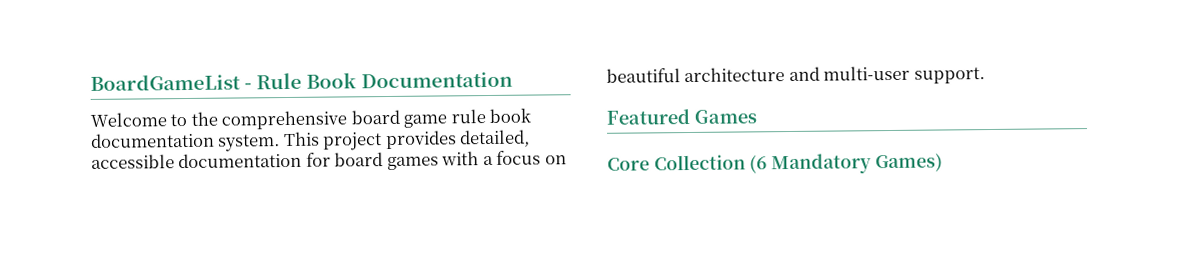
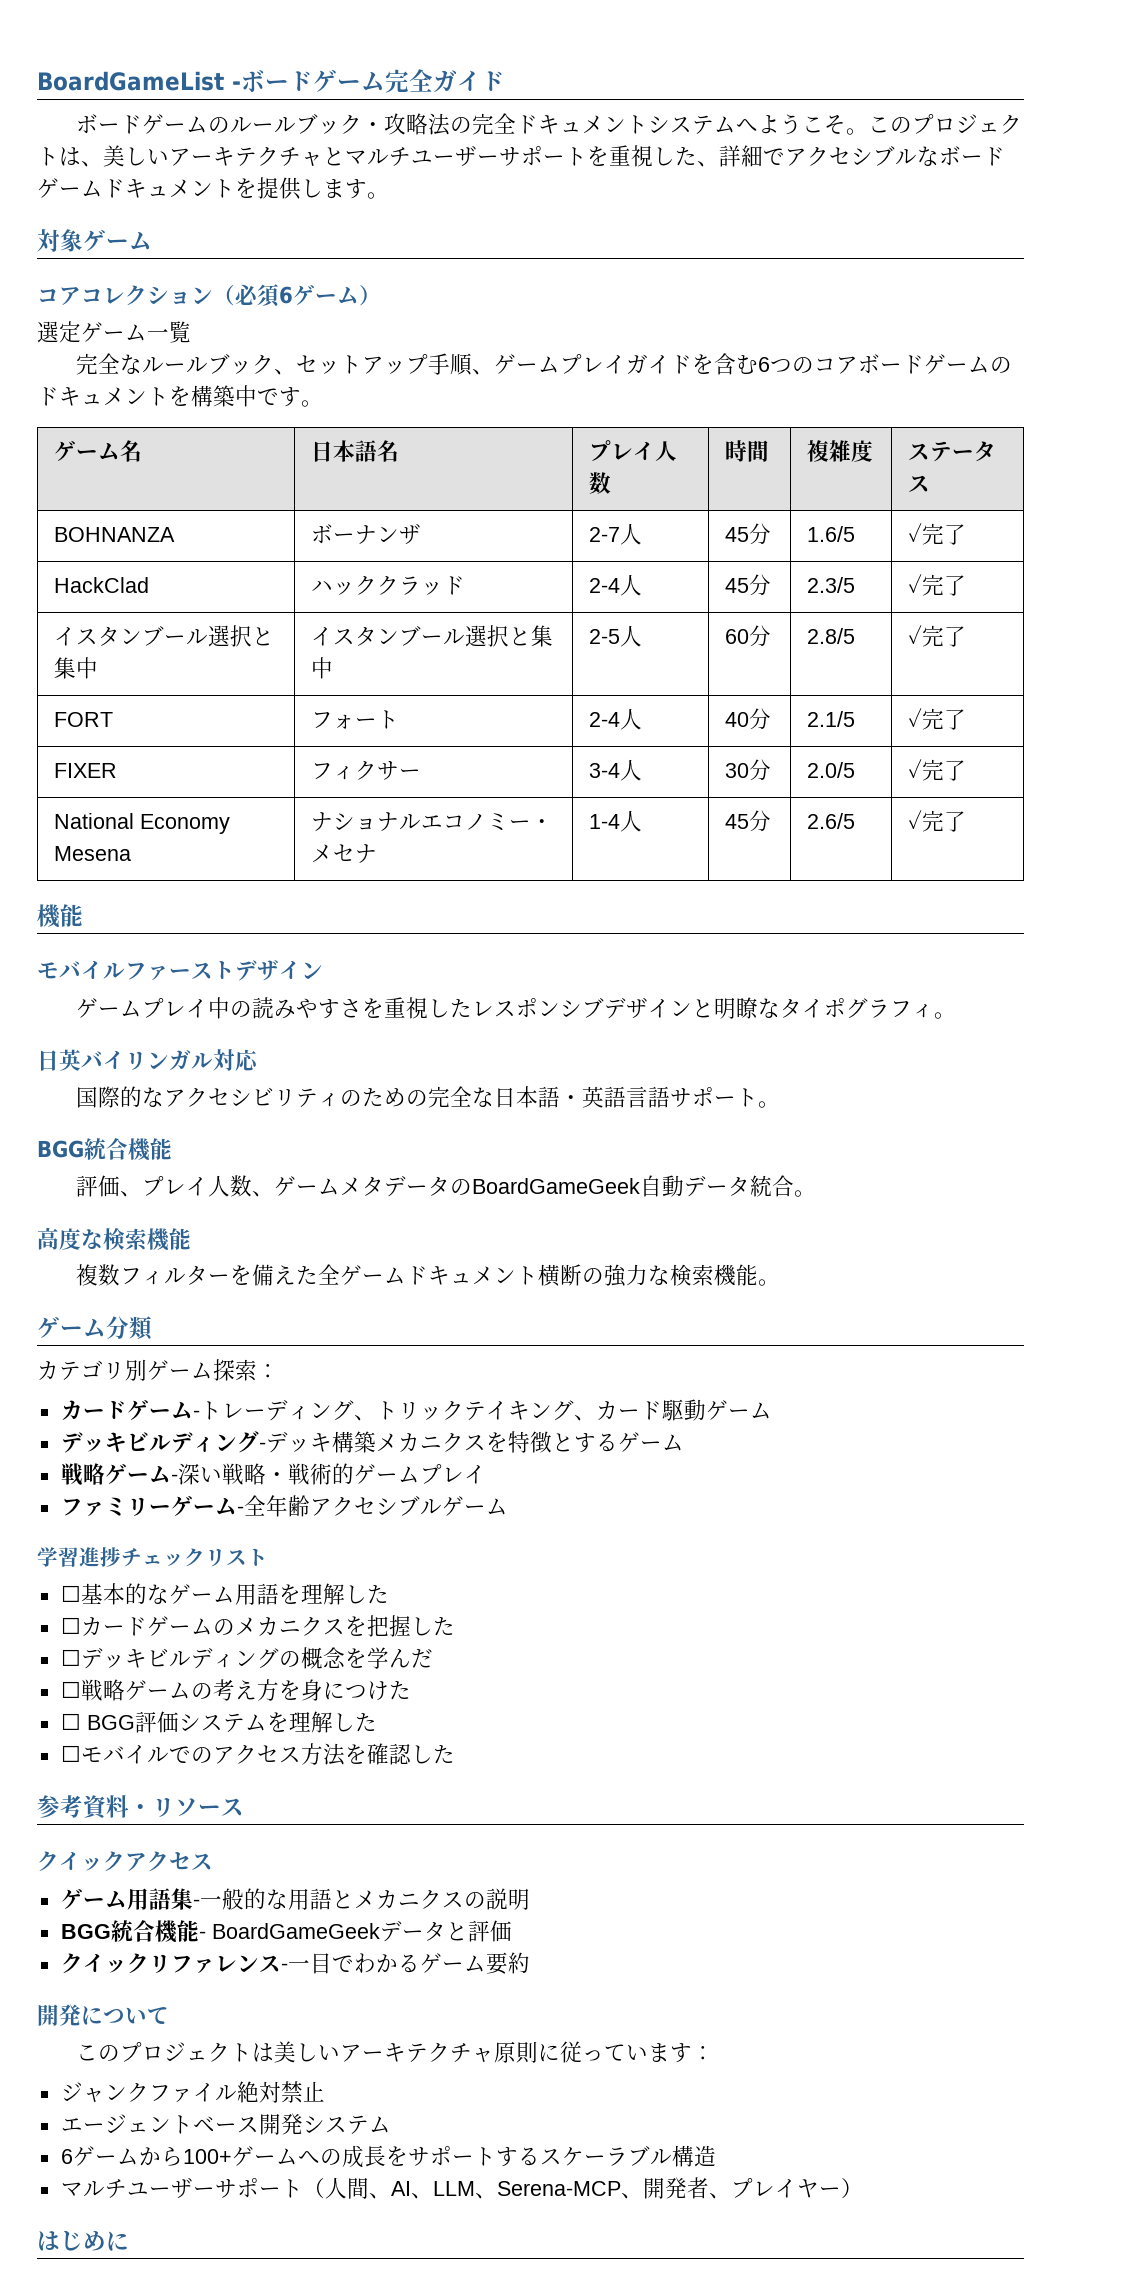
[256,71,513,90] [90,108,532,130] [91,129,531,152] [91,150,567,171] [606,65,985,84] [606,108,757,125] [607,153,943,175] Rule Book Documentation // Welcome to the comprehensive board game rule book documentation system. This project provides detailed, accessible documentation for board games with a focus on beautiful architecture and multi-user support. // Featured Games // Core Collection (6 Mandatory Games) -> [241,69,505,93] [75,113,1022,136] [37,145,1005,167] [37,177,389,200] [37,229,152,252] [37,284,381,307] [37,321,191,343] [75,353,1012,376] [37,385,323,407] [54,440,143,462] [311,440,400,462] [589,440,678,461] [589,472,612,494] [725,440,770,462] [807,440,874,462] [908,441,997,462] [908,475,931,492] [54,527,176,542] [311,523,422,544] [589,523,643,545] [725,523,772,545] [807,526,856,542] [908,523,967,545] [54,577,150,593] [311,576,466,595] [589,574,643,596] [725,574,772,596] [807,577,856,593] [908,574,967,596] [54,625,275,647] [54,657,99,679] [311,625,554,647] [311,657,334,679] [589,625,643,647] [725,625,772,647] [807,628,856,644] [908,625,967,647] [54,712,114,727] [311,710,400,729] [589,708,643,730] [725,708,772,730] [807,711,856,727] [908,708,967,730] [54,763,118,778] [311,761,422,780] [589,759,643,781] [725,759,772,781] [807,762,856,778] [908,759,967,781] [54,813,231,834] [54,846,132,861] [311,812,554,831] [311,844,378,863] [589,810,643,832] [725,810,772,832] [807,813,856,829] [908,810,967,832] [37,904,83,928] [37,960,323,981] [75,997,956,1019] [37,1049,259,1071] [75,1086,780,1108] [37,1138,172,1161] [75,1175,816,1197] [37,1227,191,1251] [75,1264,780,1287] [37,1316,153,1340] [37,1359,279,1381] [60,1399,772,1421] [60,1431,684,1453] [60,1463,486,1486] [60,1495,508,1517] [37,1547,268,1567] [60,1583,389,1605] [60,1615,455,1637] [60,1647,433,1669] [60,1679,411,1701] [60,1711,377,1733] [60,1743,455,1766] [37,1795,244,1820] [37,1851,213,1872] [60,1888,530,1910] [60,1920,512,1943] [60,1952,530,1975] [37,2004,169,2026] [75,2041,714,2063] [60,2081,325,2103] [60,2113,391,2135] [60,2145,716,2168] [60,2177,863,2199] [37,2230,129,2251] ボードゲーム完全ガイド // ボードゲームのルールブック・攻略法の完全ドキュメントシステムへようこそ。このプロジェクトは、美しいアーキテクチャとマルチユーザーサポートを重視した、詳細でアクセシブルなボードゲームドキュメントを提供します。 // 対象ゲーム // コアコレクション（必須6ゲーム） // 選定ゲーム一覧 // 完全なルールブック、セットアップ手順、ゲームプレイガイドを含む6つのコアボードゲームのドキュメントを構築中です。 // ゲーム名 | 日本語名 | プレイ人数 | 時間 | 複雑度 | ステータス // BOHNANZA | ボーナンザ | 2-7人 | 45分 | 1.6/5 | ✓完了 // HackClad | ハッククラッド | 2-4人 | 45分 | 2.3/5 | ✓完了 // イスタンブール選択と集中 | イスタンブール選択と集中 | 2-5人 | 60分 | 2.8/5 | ✓完了 // FORT | フォート | 2-4人 | 40分 | 2.1/5 | ✓完了 // FIXER | フィクサー | 3-4人 | 30分 | 2.0/5 | ✓完了 // National Economy Mesena | ナショナルエコノミー・メセナ | 1-4人 | 45分 | 2.6/5 | ✓完了 // 機能 // モバイルファーストデザイン // ゲームプレイ中の読みやすさを重視したレスポンシブデザインと明瞭なタイポグラフィ。 // 日英バイリンガル対応 // 国際的なアクセシビリティのための完全な日本語・英語言語サポート。 // BGG統合機能 // 評価、プレイ人数、ゲームメタデータのBoardGameGeek自動データ統合。 // 高度な検索機能 // 複数フィルターを備えた全ゲームドキュメント横断の強力な検索機能。 // ゲーム分類 // カテゴリ別ゲーム探索： // カードゲーム-トレーディング、トリックテイキング、カード駆動ゲーム // デッキビルディング-デッキ構築メカニクスを特徴とするゲーム // 戦略ゲーム-深い戦略・戦術的ゲームプレイ // ファミリーゲーム-全年齢アクセシブルゲーム // 学習進捗チェックリスト // ☐基本的なゲーム用語を理解した // ☐カードゲームのメカニクスを把握した // ☐デッキビルディングの概念を学んだ // ☐戦略ゲームの考え方を身につけた // ☐ BGG評価システムを理解した // ☐モバイルでのアクセス方法を確認した // 参考資料・リソース // クイックアクセス // ゲーム用語集-一般的な用語とメカニクスの説明 // BGG統合機能- BoardGameGeekデータと評価 // クイックリファレンス-一目でわかるゲーム要約 // 開発について // このプロジェクトは美しいアーキテクチャ原則に従っています： // ジャンクファイル絶対禁止 // エージェントベース開発システム // 6ゲームから100+ゲームへの成長をサポートするスケーラブル構造 // マルチユーザーサポート（人間、AI、LLM、Serena-MCP、開発者、プレイヤー） // はじめに

